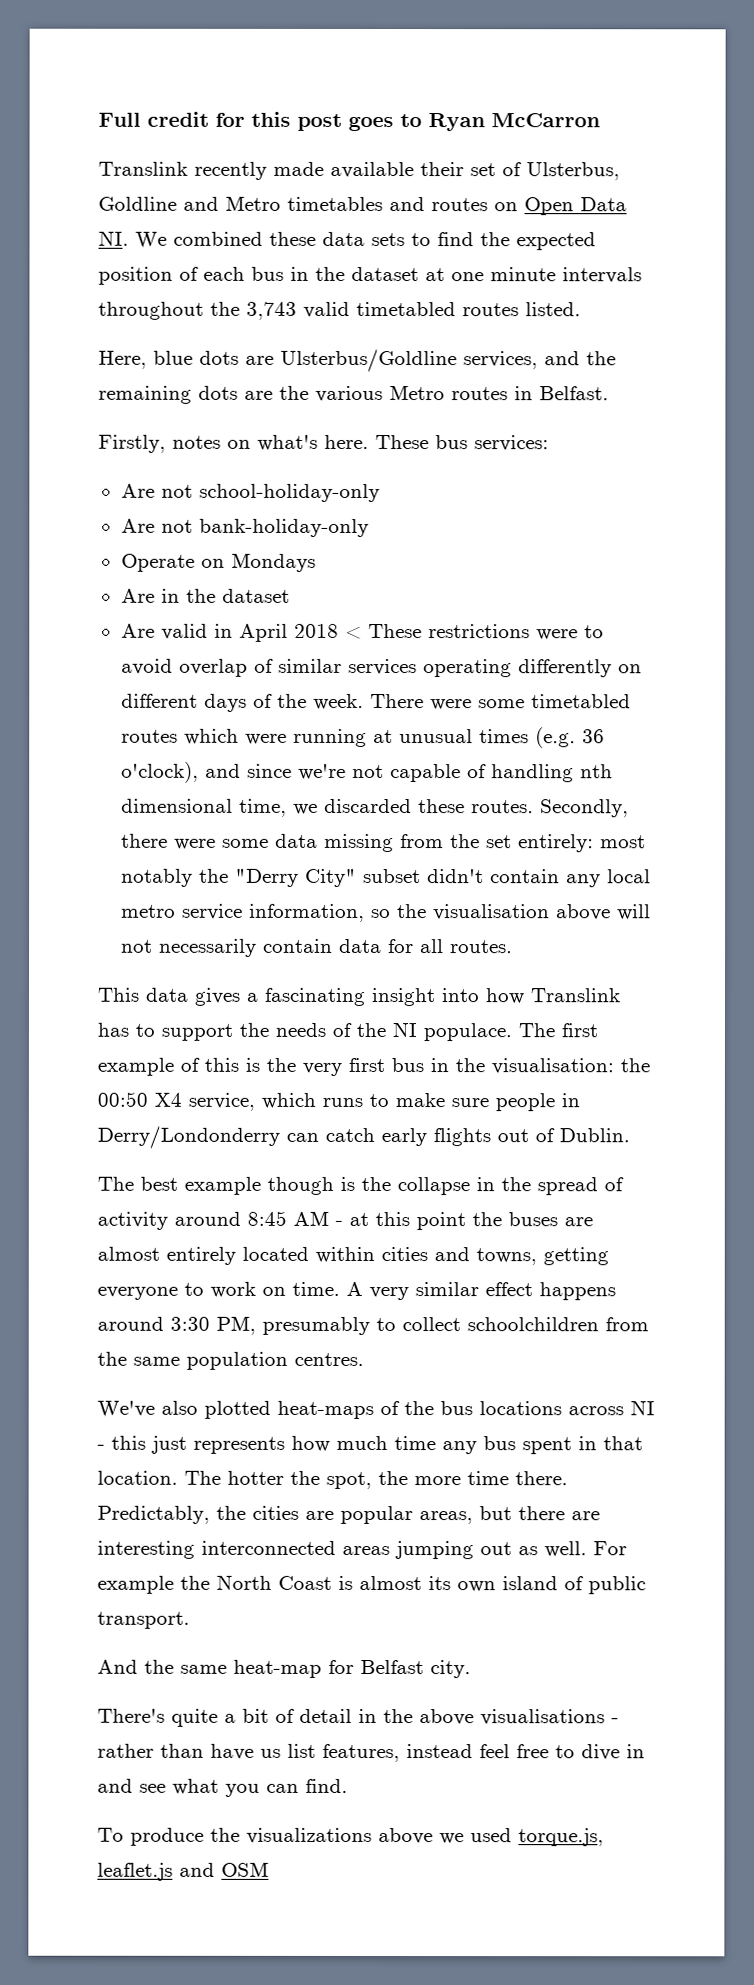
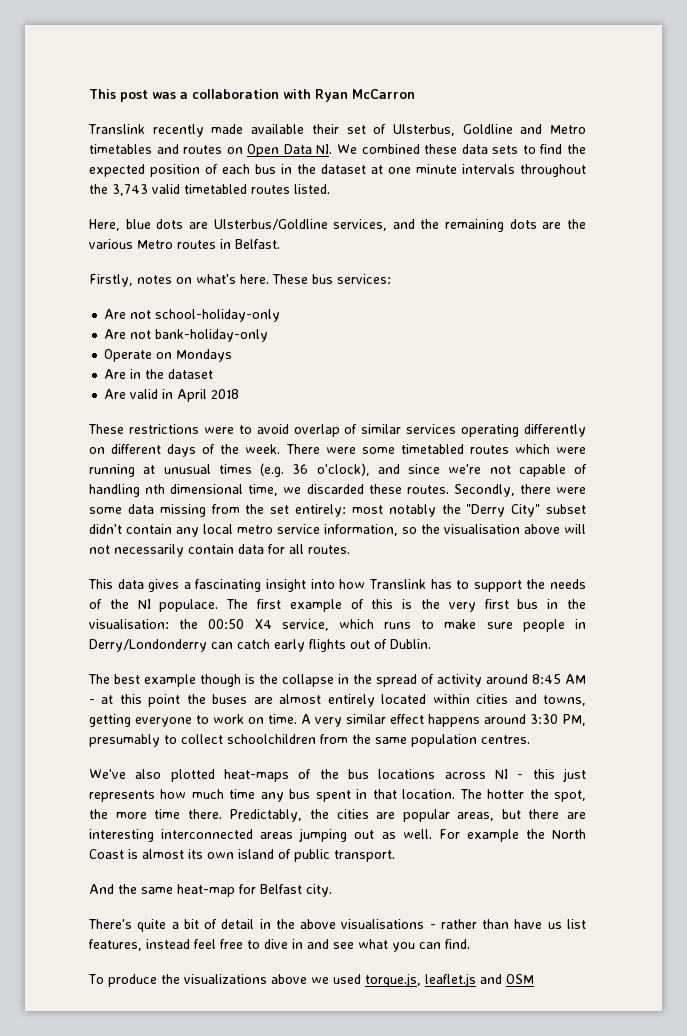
[98,111,422,132] Full credit for this post goes to -> [89,89,311,102] This post was a collaboration with
[344,625,362,639] < -> (240, 394) //

